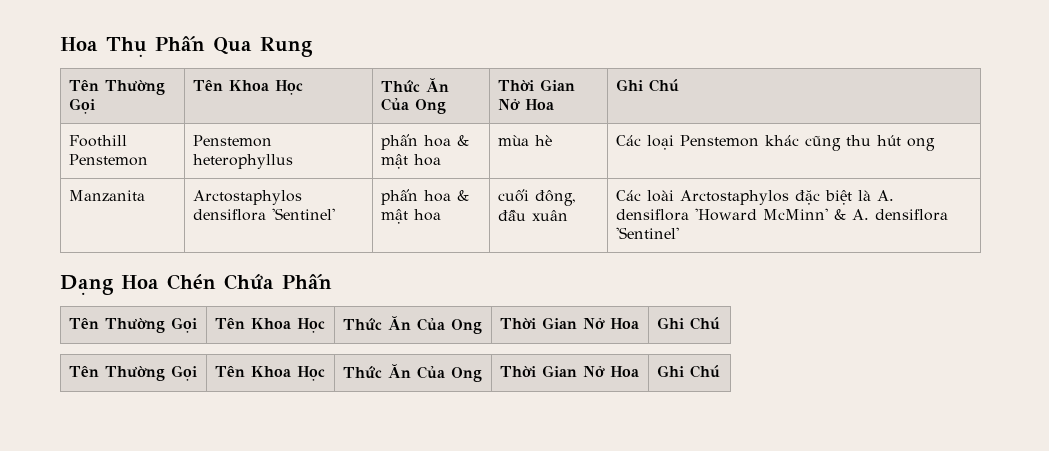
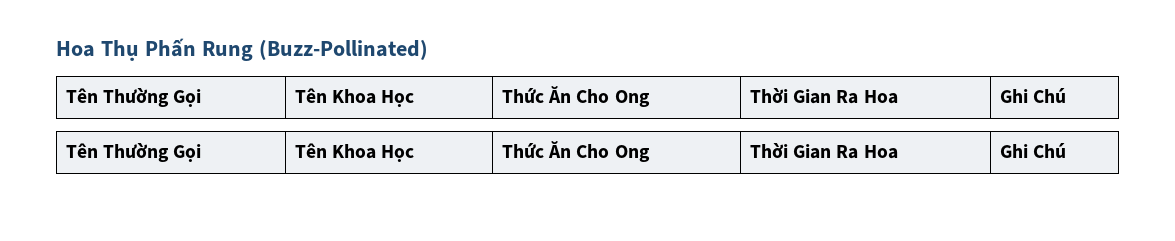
[213,37,252,55] Qua -> (196, 47) none
[69,80,166,95] [69,98,96,114] [193,80,304,95] [381,78,450,93] [381,98,447,114] [498,79,576,91] [498,99,555,110] [616,79,680,92] [69,135,128,147] [69,154,149,166] [193,135,273,147] [193,154,294,169] [381,134,470,150] [381,154,442,169] [498,135,554,146] [616,135,936,151] [69,190,146,202] [193,190,303,205] [193,208,336,221] [381,189,470,205] [381,209,442,224] [498,189,577,206] [498,209,569,221] [616,190,895,205] [616,208,949,221] [616,227,680,239] [60,274,332,295] [69,317,198,333] [215,318,326,333] [343,316,483,334] [500,317,606,329] // Tên Thường Gọi | Tên Khoa Học | Thức Ăn Của Ong | Thời Gian Nở Hoa | Ghi Chú // Foothill Penstemon | Penstemon heterophyllus | phấn hoa & mật hoa | mùa hè | Các loại Penstemon khác cũng thu hút ong // Manzanita | Arctostaphylos densiflora 'Sentinel' | phấn hoa & mật hoa | cuối đông, đầu xuân | Các loài Arctostaphylos đặc biệt là A. densiflora 'Howard McMinn' & A. densiflora 'Sentinel' // Dạng Hoa Chén Chứa Phấn // Tên Thường Gọi | Tên Khoa Học | Thức Ăn Của Ong | Thời Gian Nở -> [258,39,428,60] [65,88,202,108] [294,88,415,108] [501,86,650,107] [749,88,859,104] (Buzz-Pollinated) // Tên Thường Gọi | Tên Khoa Học | Thức Ăn Cho Ong | Thời Gian Ra
[417,366,483,382] [500,365,606,377] Của Ong | Thời Gian Nở -> [576,144,650,162] [749,143,859,159] Cho Ong | Thời Gian Ra

